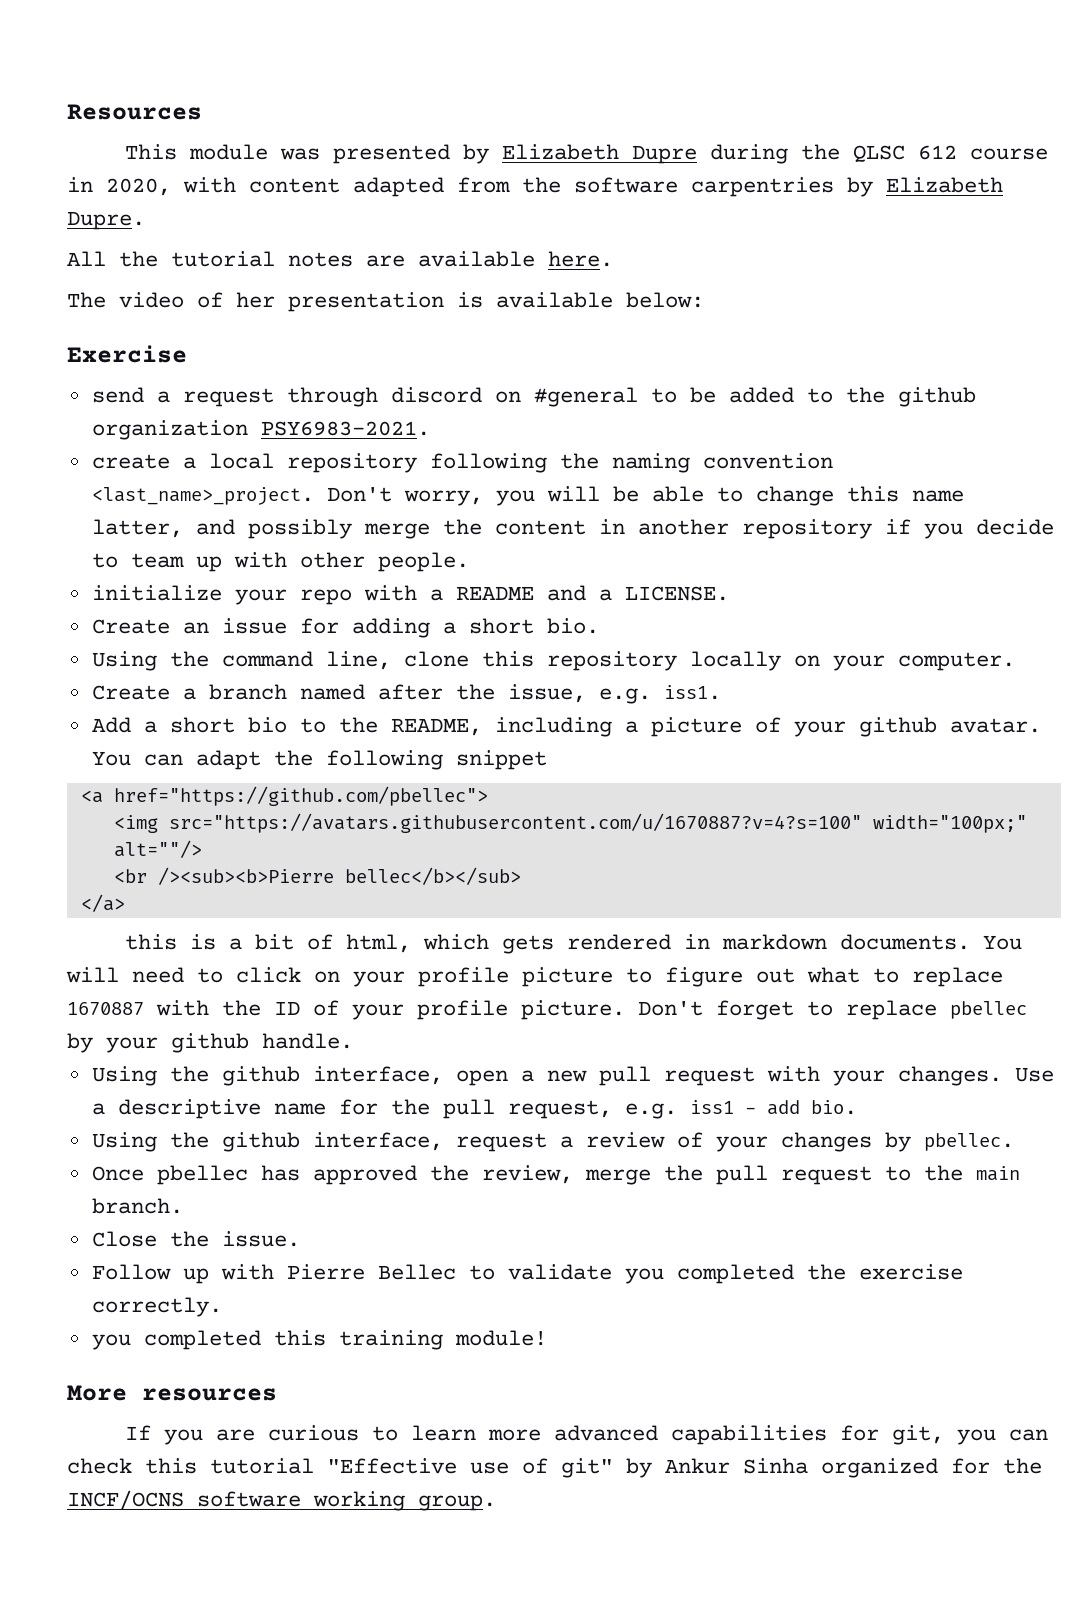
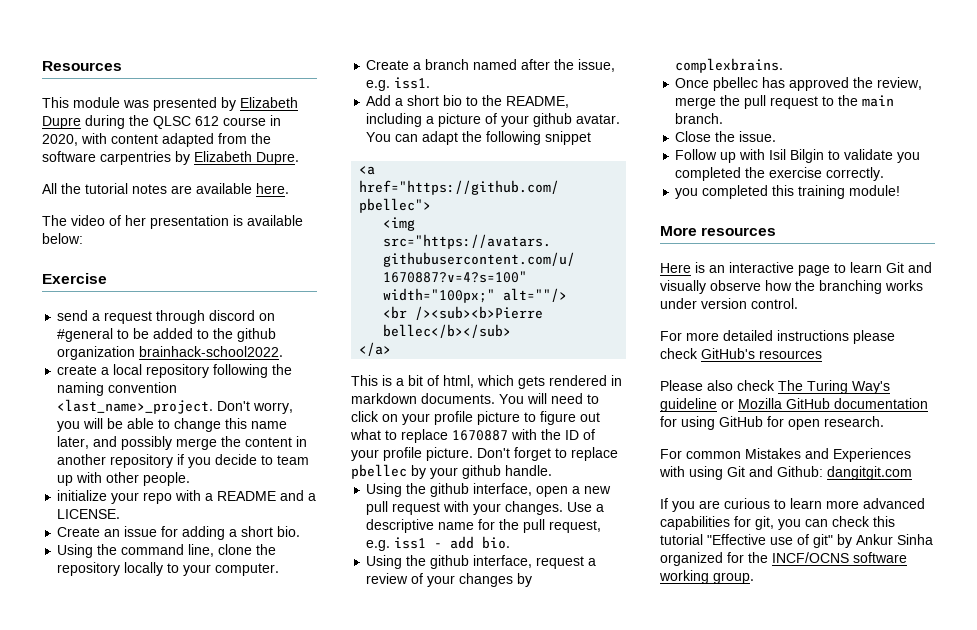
[260,421,430,436] PSY6983-2021. -> [139,346,284,357] brainhack-school2022.
[91,519,183,538] latter, -> [57,436,90,449] later,
[481,651,534,667] this -> [256,544,277,555] the
[793,655,820,667] on -> [167,563,180,573] to
[124,934,177,950] this -> [351,375,378,386] This
[923,1133,1014,1151] pbellec. -> [675,58,784,73] complexbrains.
[286,1264,456,1280] Pierre Bellec -> [769,149,825,163] Isil Bilgin
(277, 1394) none -> [660,262,932,276] [660,280,923,294] [660,298,798,309] [660,330,895,344] [660,348,822,359] [660,380,890,394] [660,398,928,412] [660,416,884,430] [660,448,911,462] [659,466,912,480] // Here is an interactive page to learn Git and visually observe how the branching works under version control. // For more detailed instructions please check GitHub's resources // Please also check The Turing Way's guideline or Mozilla GitHub documentation for using GitHub for open research. // For common Mistakes and Experiences with using Git and Github: dangitgit.com

